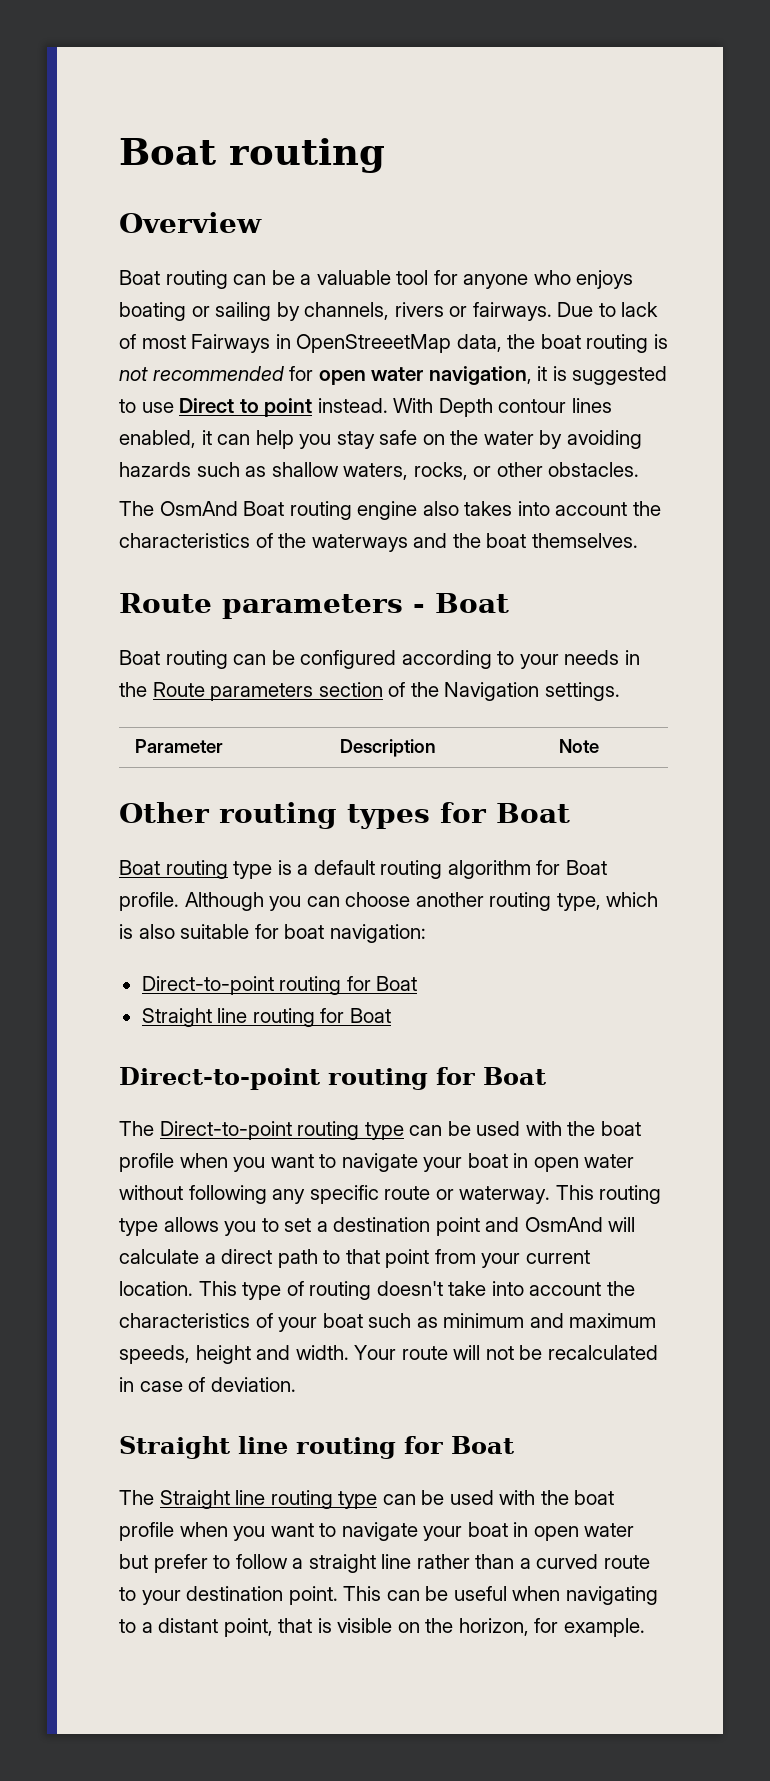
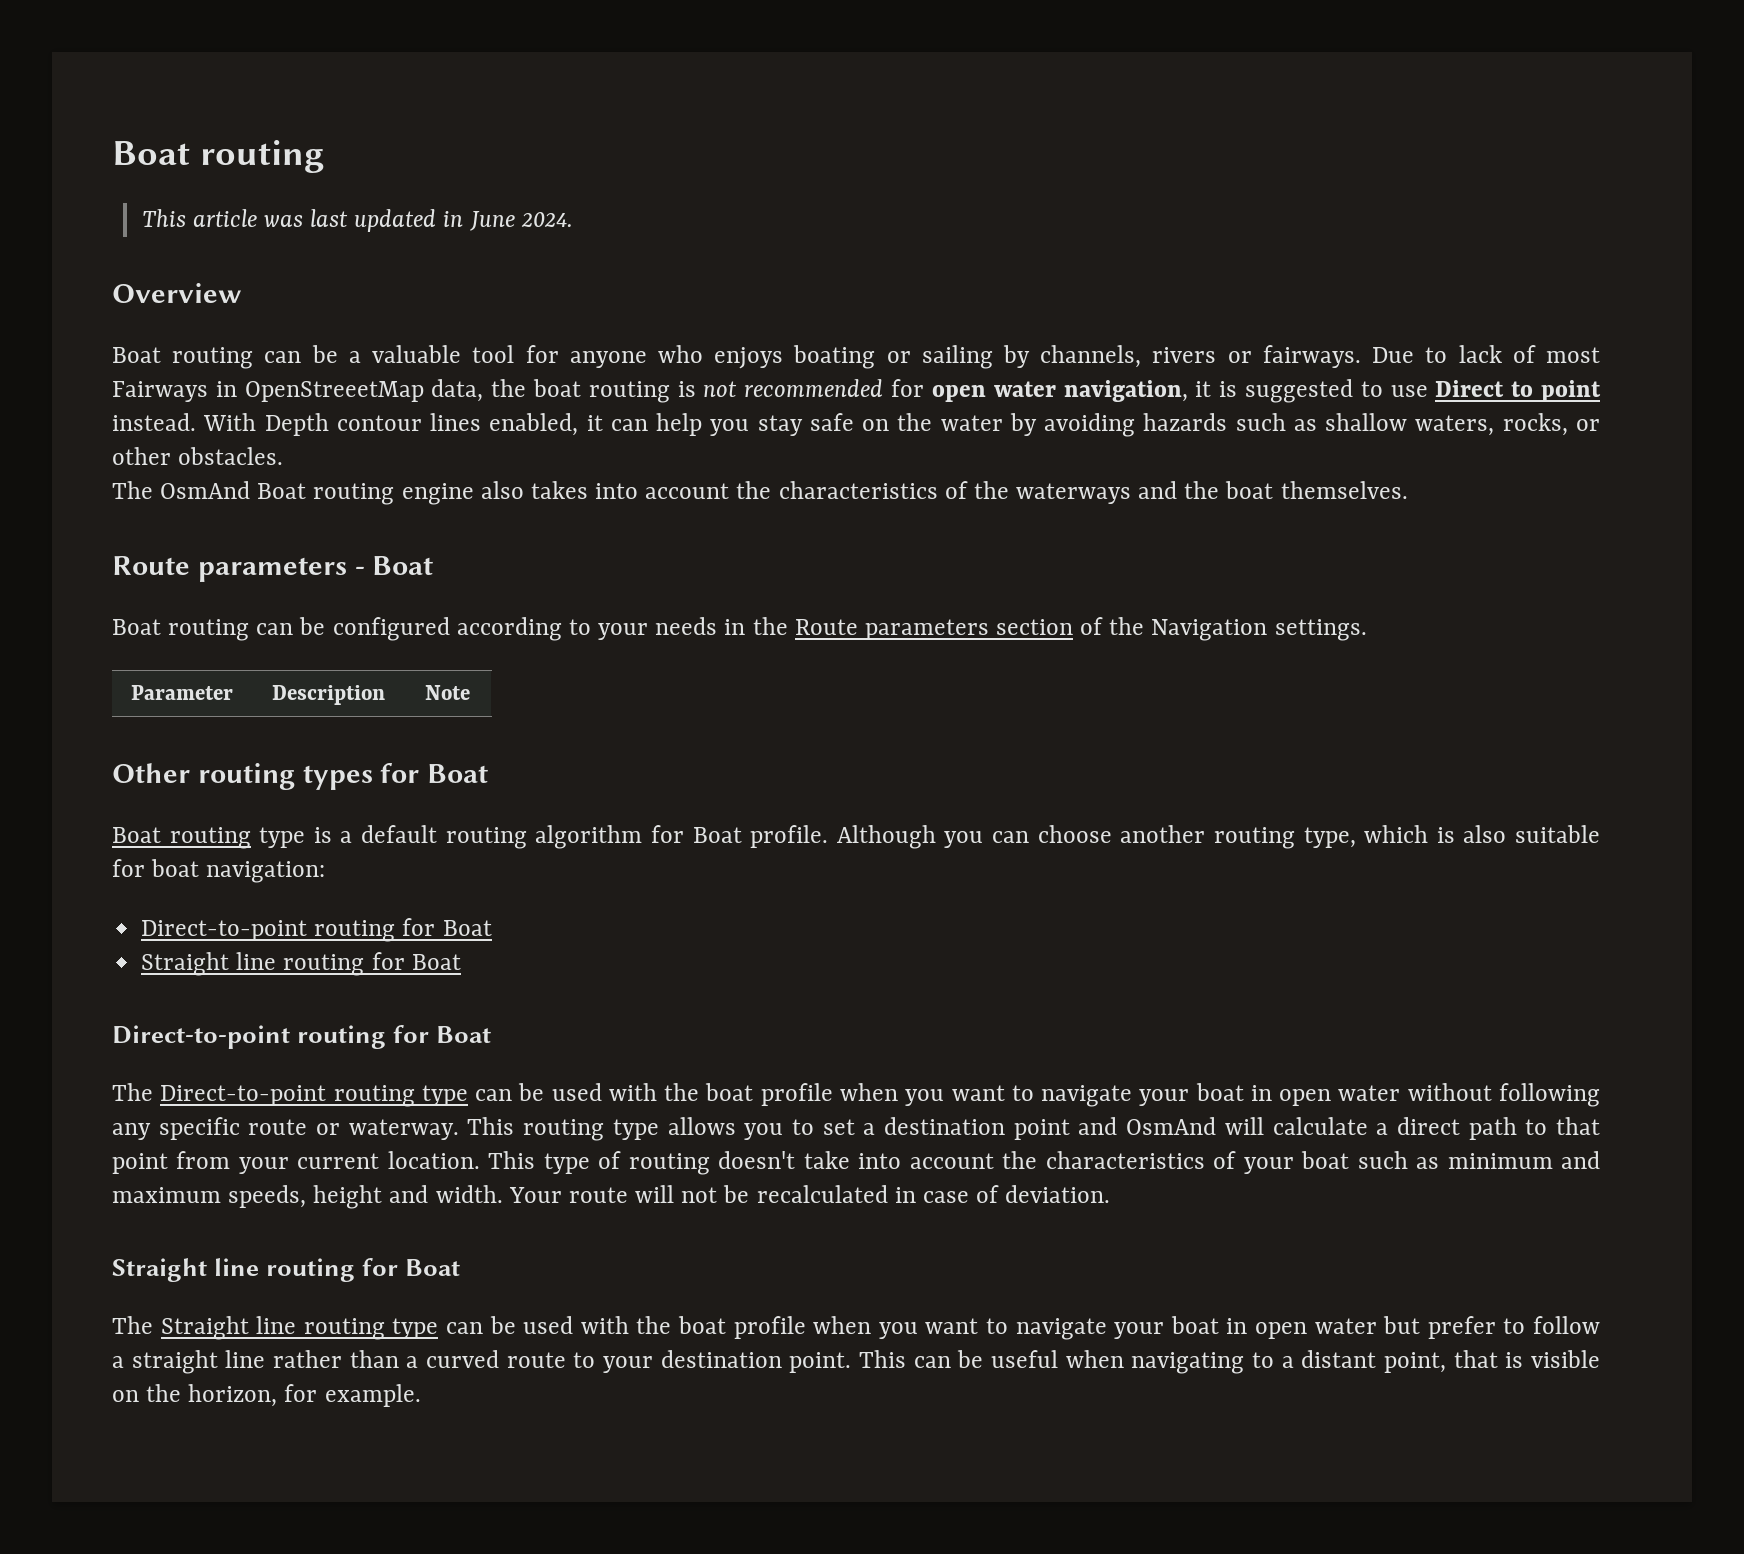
[119,138,385,173] Boat routing -> [112,140,324,173] [141,209,573,232] Boat routing // This article was last updated in June 2024.

